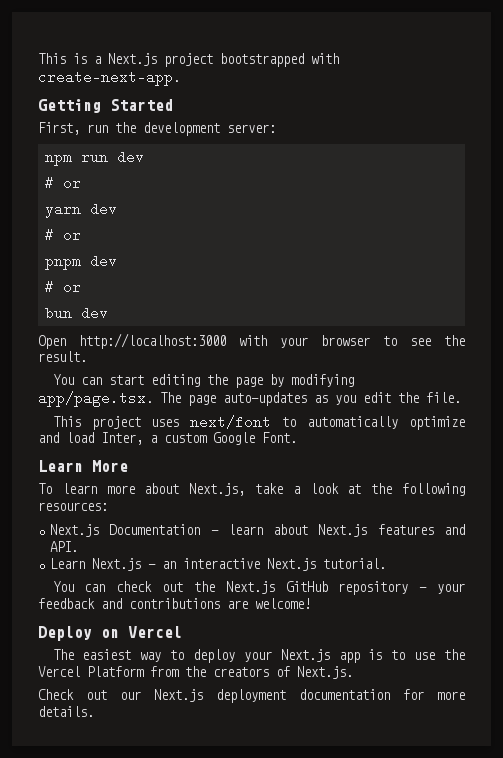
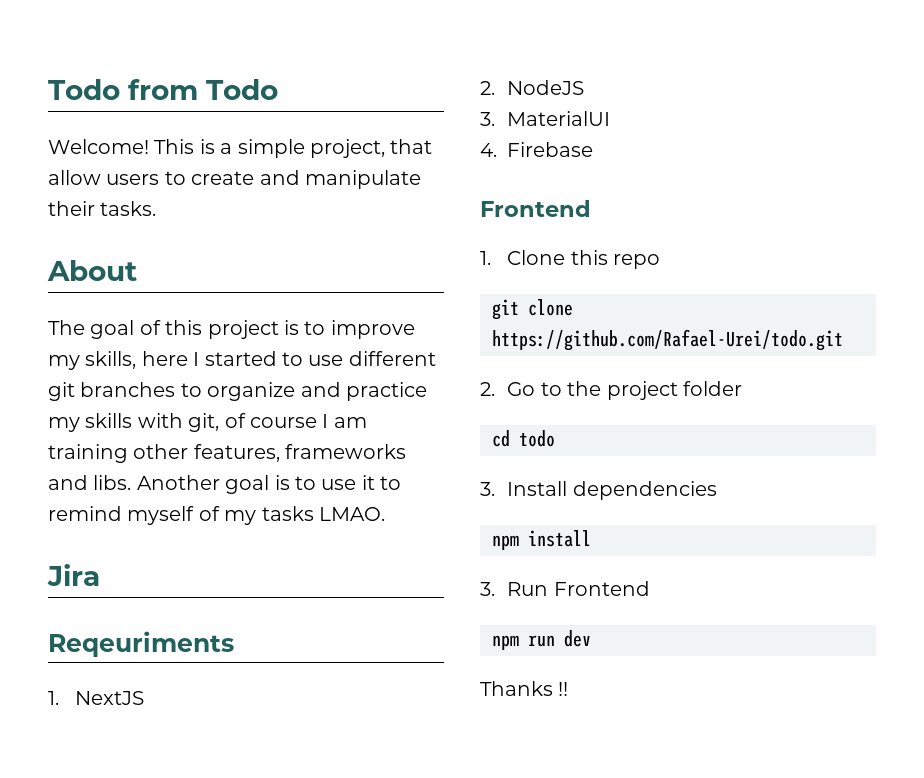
[38,53,339,67] [38,70,180,86] [38,99,173,113] [38,122,276,136] [44,150,144,166] [44,176,81,190] [44,202,117,218] [44,228,81,242] [44,254,117,270] [44,280,81,294] [44,306,108,320] [38,333,465,349] [38,351,87,362] [52,374,354,388] [38,391,461,407] [52,415,465,430] [38,432,297,445] [38,460,128,472] [38,483,466,496] [38,502,108,511] [50,524,465,537] [50,541,79,552] [50,558,387,571] [52,581,465,595] [38,598,311,609] [38,626,182,641] [52,649,465,663] [38,666,353,679] [38,689,465,703] [38,706,94,717] This is a Next.js project bootstrapped with create-next-app. // Getting Started // First, run the development server: // npm run dev // # or // yarn dev // # or // pnpm dev // # or // bun dev // Open http://localhost:3000 with your browser to see the result. // You can start editing the page by modifying app/page.tsx. The page auto-updates as you edit the file. // This project uses next/font to automatically optimize and load Inter, a custom Google Font. // Learn More // To learn more about Next.js, take a look at the following resources: // Next.js Documentation - learn about Next.js features and API. // Learn Next.js - an interactive Next.js tutorial. // You can check out the Next.js GitHub repository - your feedback and contributions are welcome! // Deploy on Vercel // The easiest way to deploy your Next.js app is to use the Vercel Platform from the creators of Next.js. // Check out our Next.js deployment documentation for more details. -> [48,79,278,100] [48,139,433,158] [48,170,421,189] [48,201,157,216] [47,260,137,281] [48,320,415,339] [48,351,436,370] [48,382,427,401] [48,413,367,432] [48,444,407,463] [48,475,402,494] [48,506,385,525] [47,564,100,586] [48,631,234,657] [48,691,145,705] [480,80,585,95] [480,111,611,126] [480,142,594,157] [480,200,591,217] [480,250,661,269] [492,299,573,320] [492,329,843,351] [480,381,743,400] [492,430,555,447] [480,481,717,500] [492,530,591,550] [480,581,650,596] [492,630,591,650] [480,681,569,696] Todo from Todo // Welcome! This is a simple project, that allow users to create and manipulate their tasks. // About // The goal of this project is to improve my skills, here I started to use different git branches to organize and practice my skills with git, of course I am training other features, frameworks and libs. Another goal is to use it to remind myself of my tasks LMAO. // Jira // Reqeuriments // 1. NextJS // 2. NodeJS // 3. MaterialUI // 4. Firebase // Frontend // 1. Clone this repo // git clone https://github.com/Rafael-Urei/todo.git // 2. Go to the project folder // cd todo // 3. Install dependencies // npm install // 3. Run Frontend // npm run dev // Thanks !!

